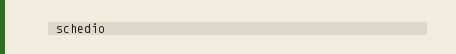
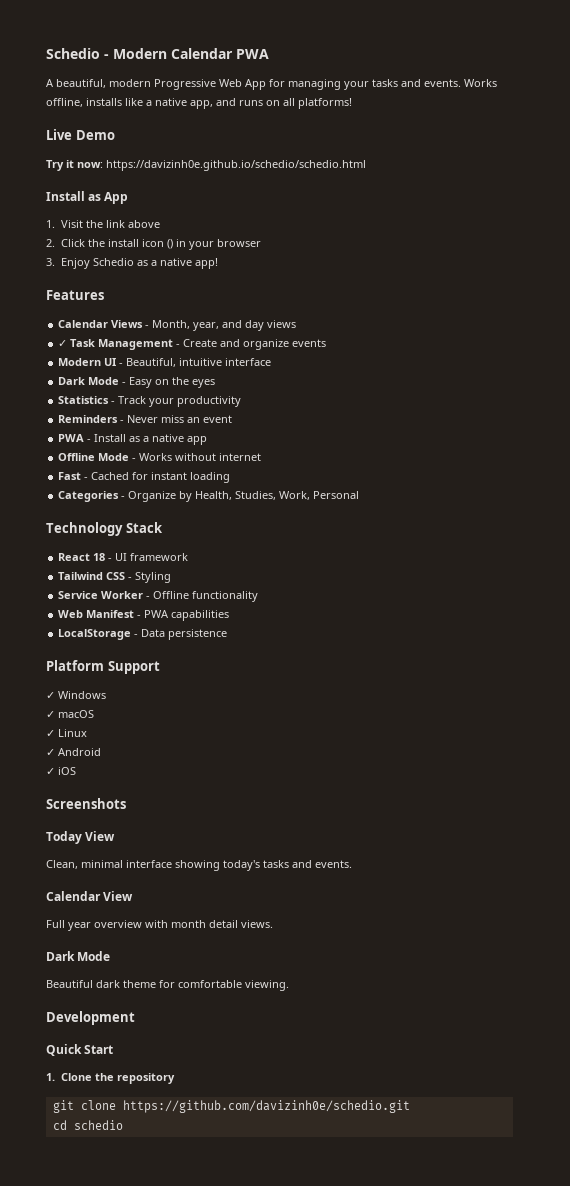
(55, 28) none -> [46,48,269,59] [46,79,497,90] [46,98,352,109] [46,129,115,140] [46,160,366,171] [46,191,129,204] [46,220,160,228] [46,239,261,250] [46,258,218,269] [46,290,104,300] [58,320,297,331] [58,339,327,350] [58,358,272,367] [58,377,216,388] [58,396,242,407] [58,415,233,423] [58,434,208,445] [58,453,262,461] [58,472,231,483] [58,491,360,502] [46,522,163,536] [58,553,189,561] [58,572,172,583] [58,591,259,602] [58,610,230,621] [58,629,228,640] [46,660,160,674] [46,691,106,699] [46,710,94,718] [46,729,87,737] [46,748,101,756] [46,767,76,775] [46,798,126,809] [46,831,116,844] [46,860,352,871] [46,891,134,901] [46,920,273,931] [46,951,111,961] [46,980,289,991] [46,1011,135,1025] [46,1044,114,1056] [46,1073,175,1084] [52,1100,410,1113] [52,1120,67,1130] Schedio - Modern Calendar PWA // A beautiful, modern Progressive Web App for managing your tasks and events. Works offline, installs like a native app, and runs on all platforms! // Live Demo // Try it now: https://davizinh0e.github.io/schedio/schedio.html // Install as App // 1. Visit the link above // 2. Click the install icon () in your browser // 3. Enjoy Schedio as a native app! // Features // Calendar Views - Month, year, and day views // ✓ Task Management - Create and organize events // Modern UI - Beautiful, intuitive interface // Dark Mode - Easy on the eyes // Statistics - Track your productivity // Reminders - Never miss an event // PWA - Install as a native app // Offline Mode - Works without internet // Fast - Cached for instant loading // Categories - Organize by Health, Studies, Work, Personal // Technology Stack // React 18 - UI framework // Tailwind CSS - Styling // Service Worker - Offline functionality // Web Manifest - PWA capabilities // LocalStorage - Data persistence // Platform Support // ✓ Windows // ✓ macOS // ✓ Linux // ✓ Android // ✓ iOS // Screenshots // Today View // Clean, minimal interface showing today's tasks and events. // Calendar View // Full year overview with month detail views. // Dark Mode // Beautiful dark theme for comfortable viewing. // Development // Quick Start // 1. Clone the repository // git clone https://github.com/davizinh0e/schedio.git // cd

